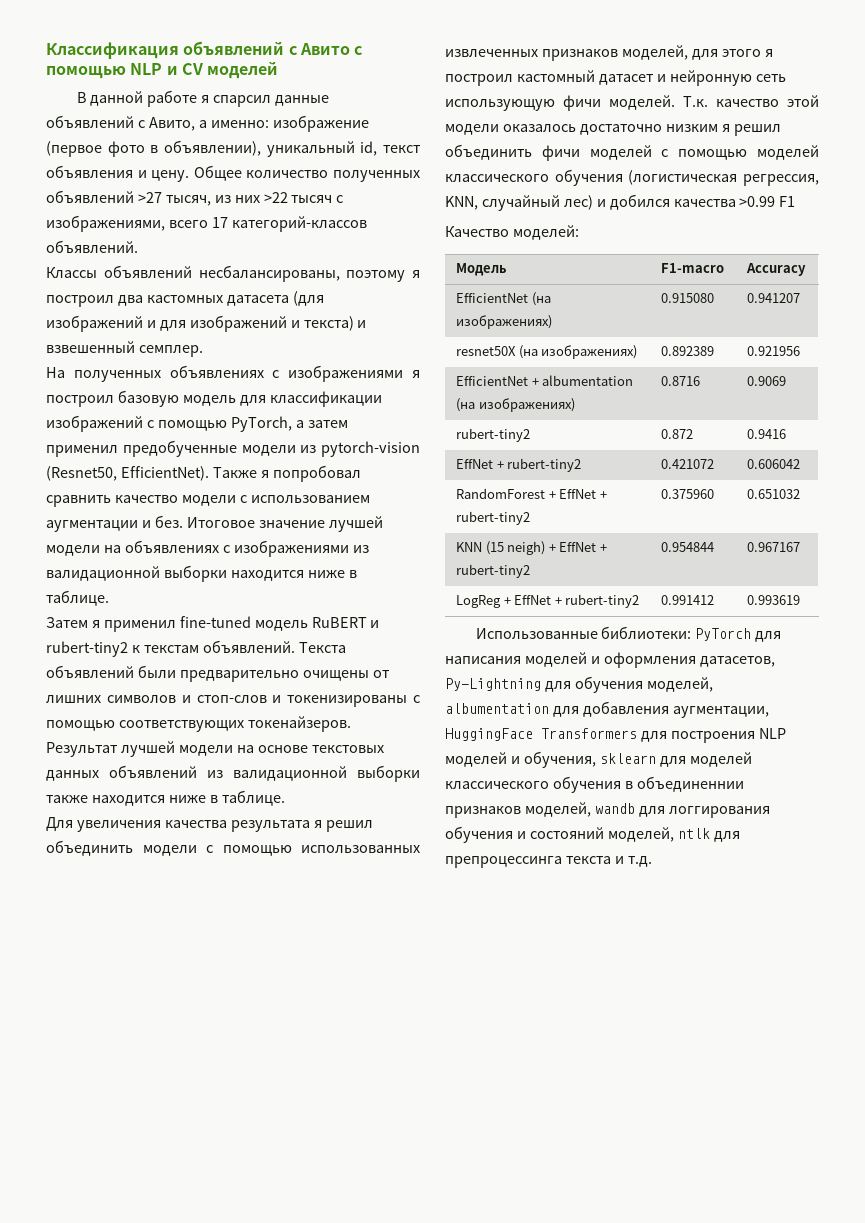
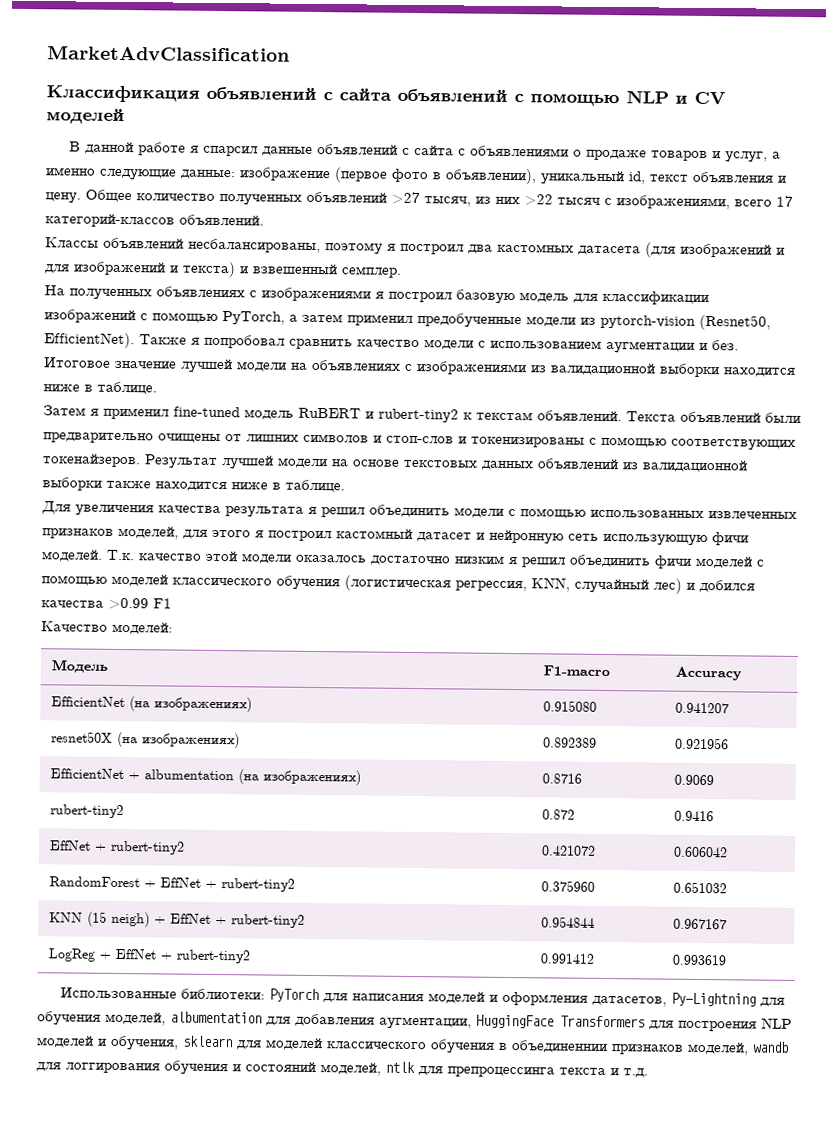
(46, 50) none -> [47,45,290,62] MarketAdvClassification //
[299,43,350,55] Авито -> [339,88,508,102] сайта объявлений
[148,117,269,131] Авито, а именно: -> [413,144,781,163] [45,167,236,181] сайта с объявлениями о продаже товаров и услуг, а именно следующие данные:

